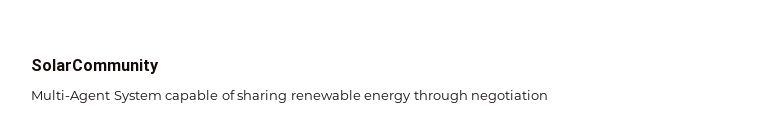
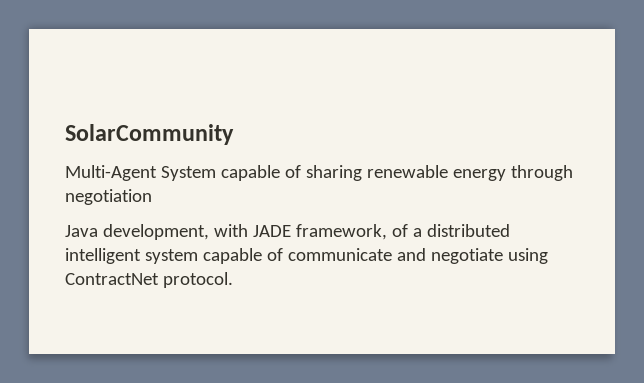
(549, 96) none -> [65,224,510,240] [65,248,548,264] [65,272,233,288] // Java development, with JADE framework, of a distributed intelligent system capable of communicate and negotiate using ContractNet protocol.

